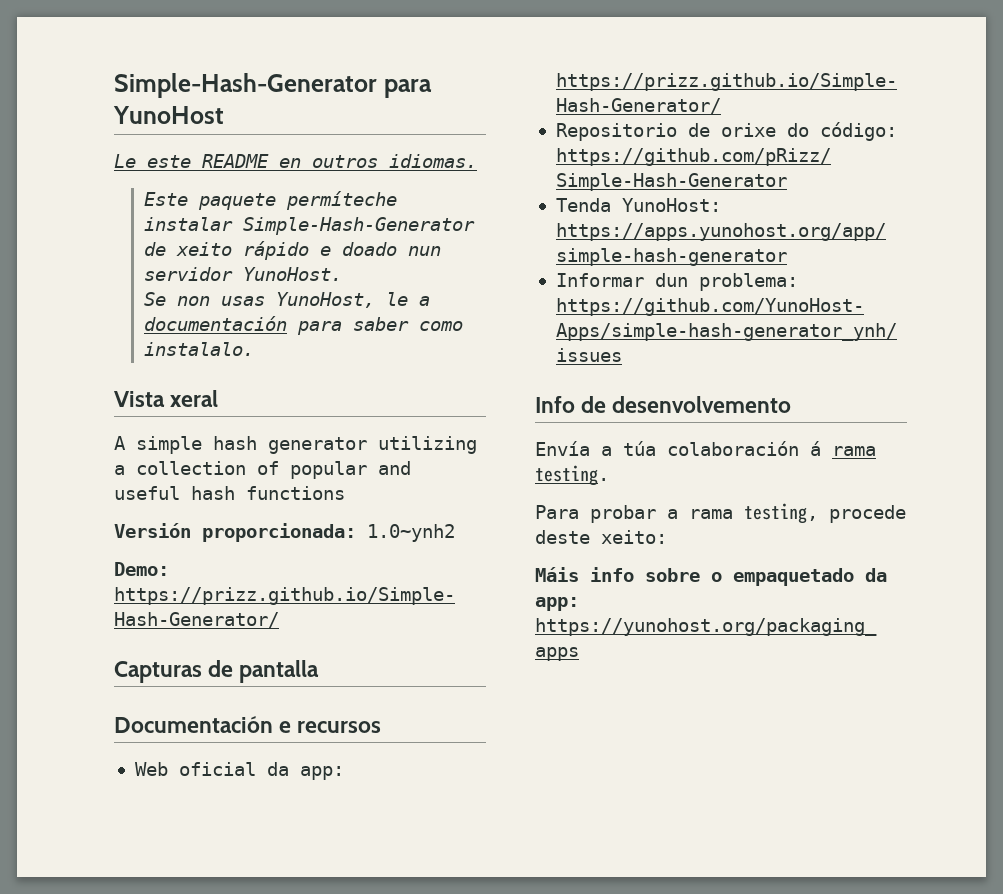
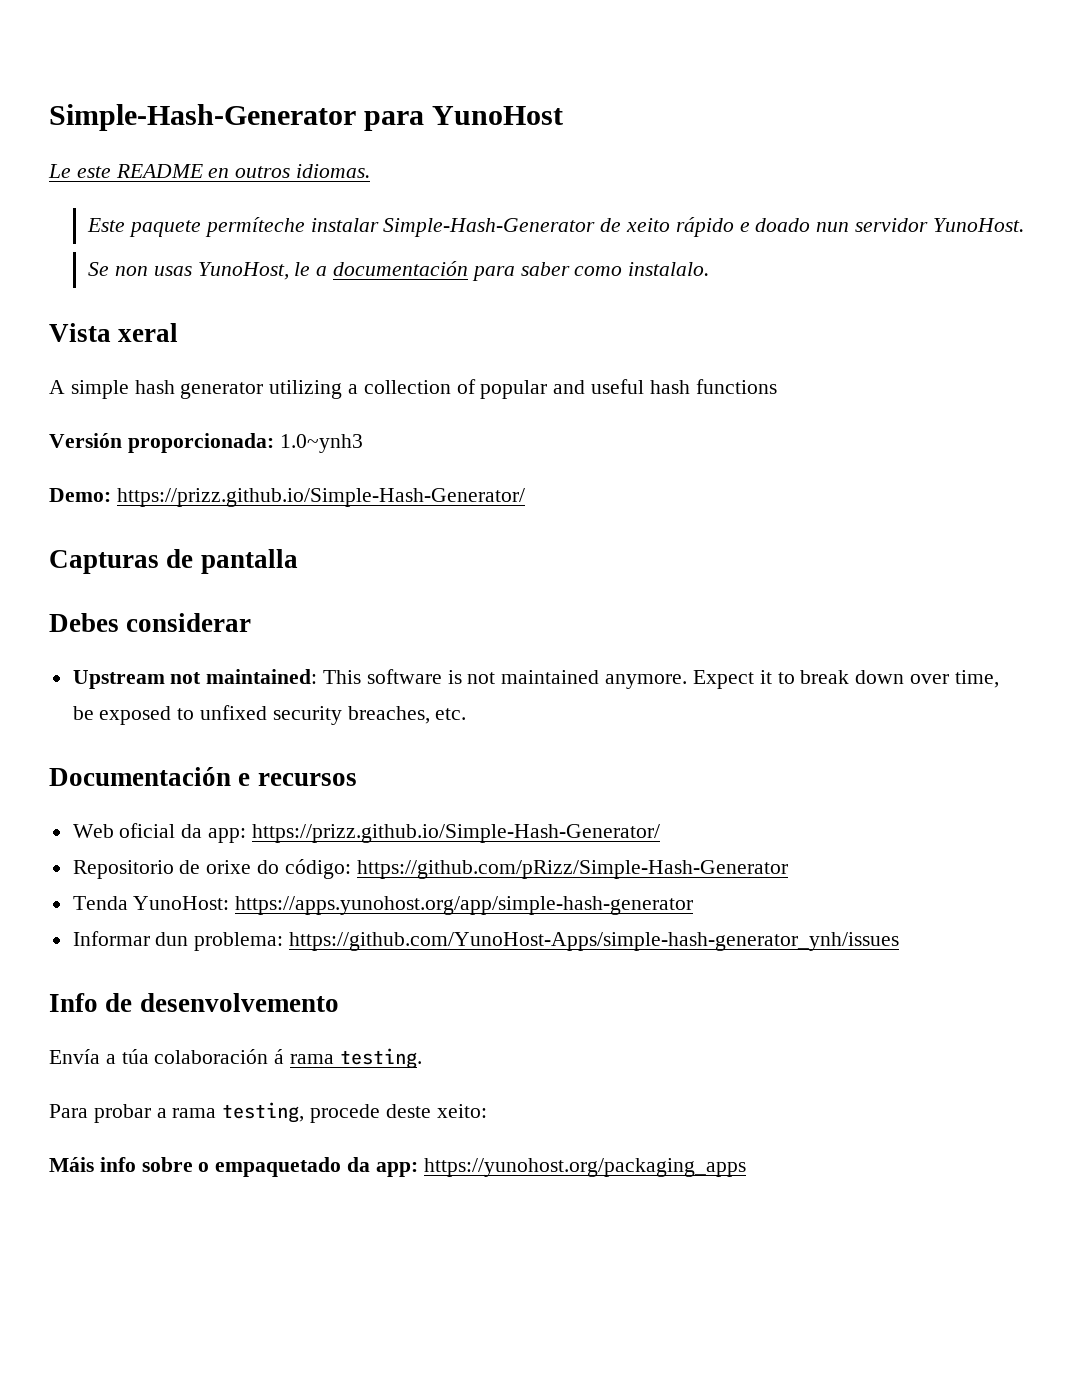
[367,524,455,542] 1.0~ynh2 -> [279,434,363,453] 1.0~ynh3
(320, 671) none -> [49,613,252,632] [72,669,999,689] [72,705,467,725] // Debes considerar // Upstream not maintained: This software is not maintained anymore. Expect it to break down over time, be exposed to unfixed security breaches, etc.

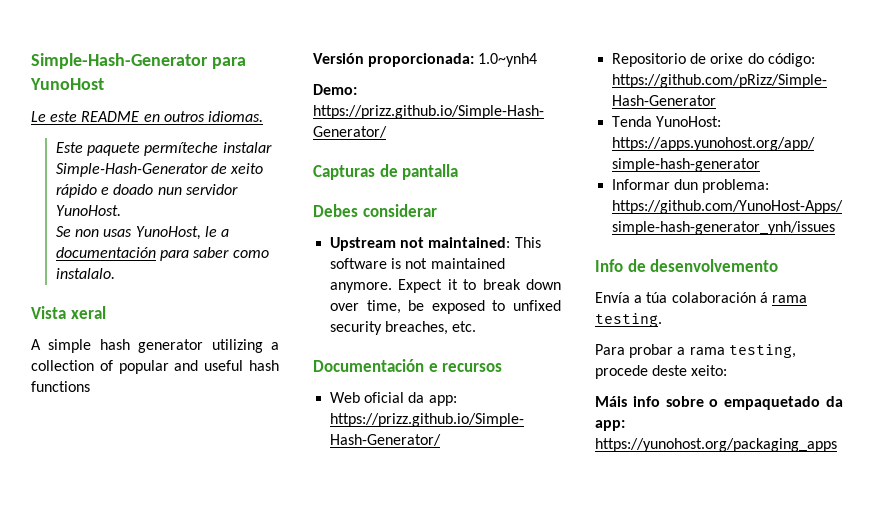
[279,434,363,453] 1.0~ynh3 -> [478,53,538,67] 1.0~ynh4

